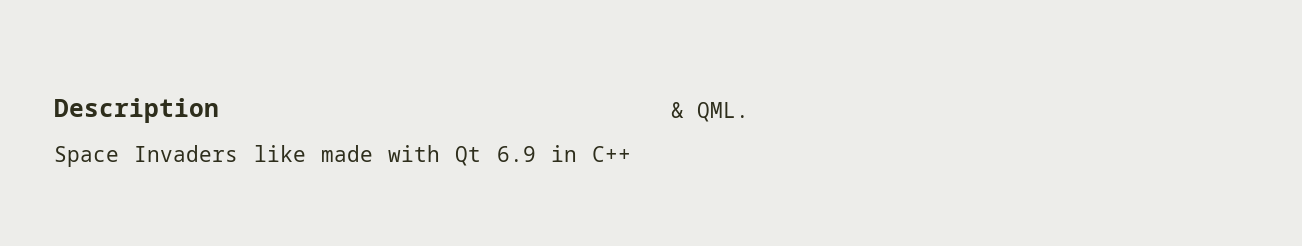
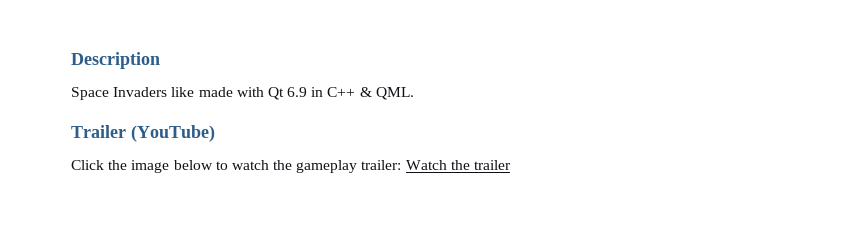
(749, 112) none -> [71,125,215,142] [71,160,512,173] // Trailer (YouTube) // Click the image below to watch the gameplay trailer: Watch the trailer

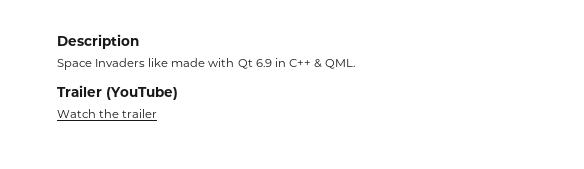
[71,160,402,173] Click the image below to watch the gameplay trailer: -> (178, 93) none

